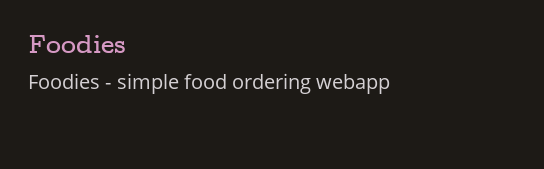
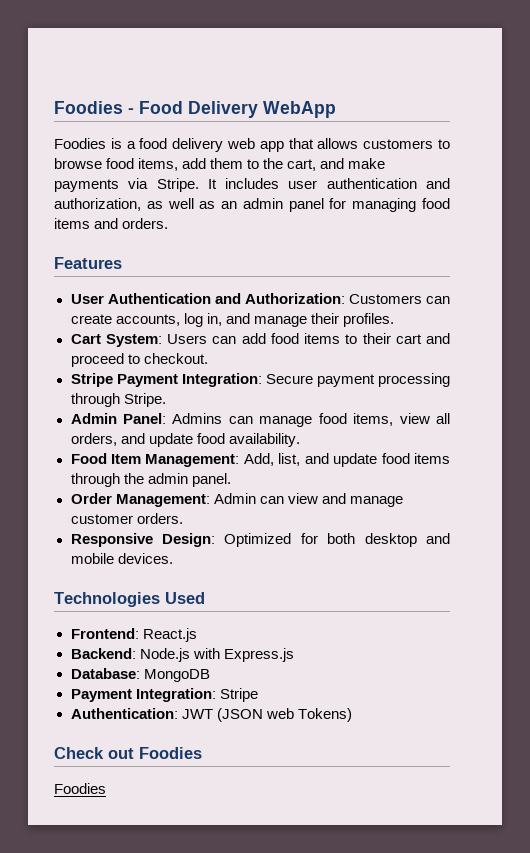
[28,35,126,53] [28,73,391,94] Foodies // Foodies - simple food ordering webapp -> [54,101,336,118] [54,138,451,152] [54,158,386,171] [54,178,450,192] [54,198,450,212] [54,218,169,229] [54,257,122,269] [70,293,450,304] [70,313,394,327] [70,333,450,347] [70,353,208,367] [70,373,450,387] [70,393,166,407] [70,413,450,427] [70,433,300,447] [70,453,450,467] [70,473,231,487] [70,493,403,507] [70,513,183,524] [70,533,451,547] [70,553,173,564] [54,592,205,607] [70,628,197,642] [70,648,294,662] [70,668,210,682] [70,688,258,702] [70,708,352,722] [54,747,202,759] [54,783,106,794] Foodies - Food Delivery WebApp // Foodies is a food delivery web app that allows customers to browse food items, add them to the cart, and make payments via Stripe. It includes user authentication and authorization, as well as an admin panel for managing food items and orders. // Features // User Authentication and Authorization: Customers can create accounts, log in, and manage their profiles. // Cart System: Users can add food items to their cart and proceed to checkout. // Stripe Payment Integration: Secure payment processing through Stripe. // Admin Panel: Admins can manage food items, view all orders, and update food availability. // Food Item Management: Add, list, and update food items through the admin panel. // Order Management: Admin can view and manage customer orders. // Responsive Design: Optimized for both desktop and mobile devices. // Technologies Used // Frontend: React.js // Backend: Node.js with Express.js // Database: MongoDB // Payment Integration: Stripe // Authentication: JWT (JSON web Tokens) // Check out Foodies // Foodies

